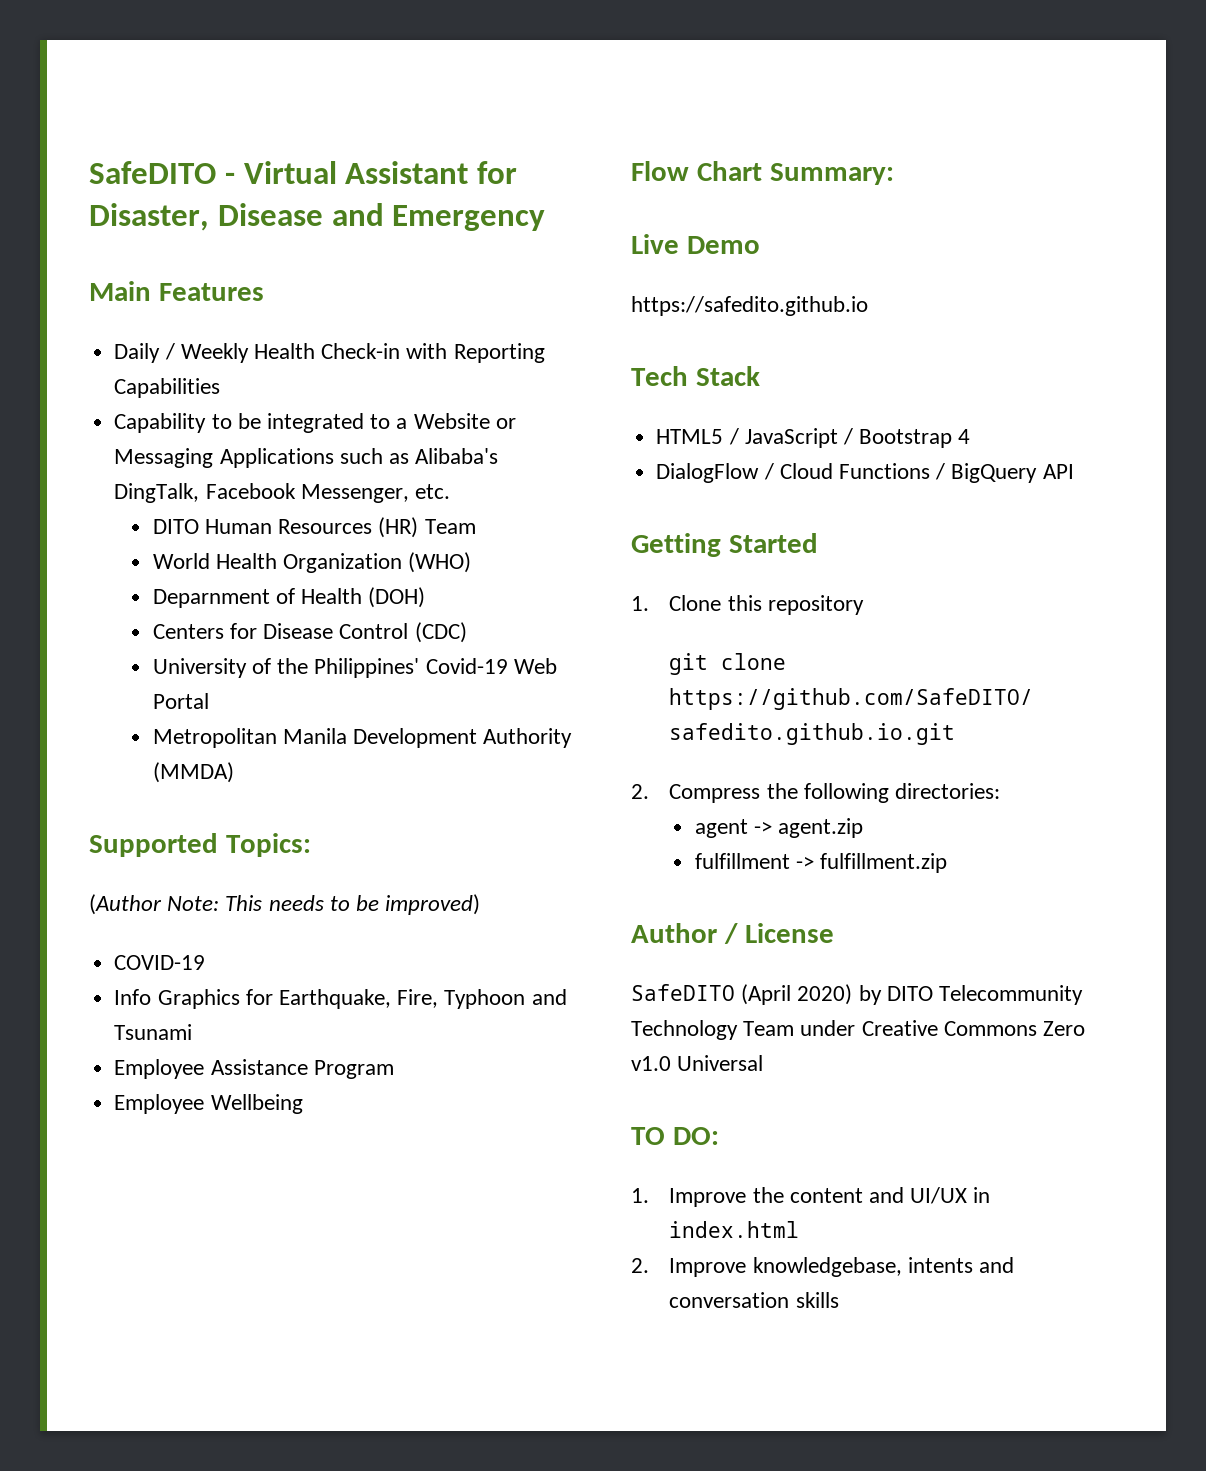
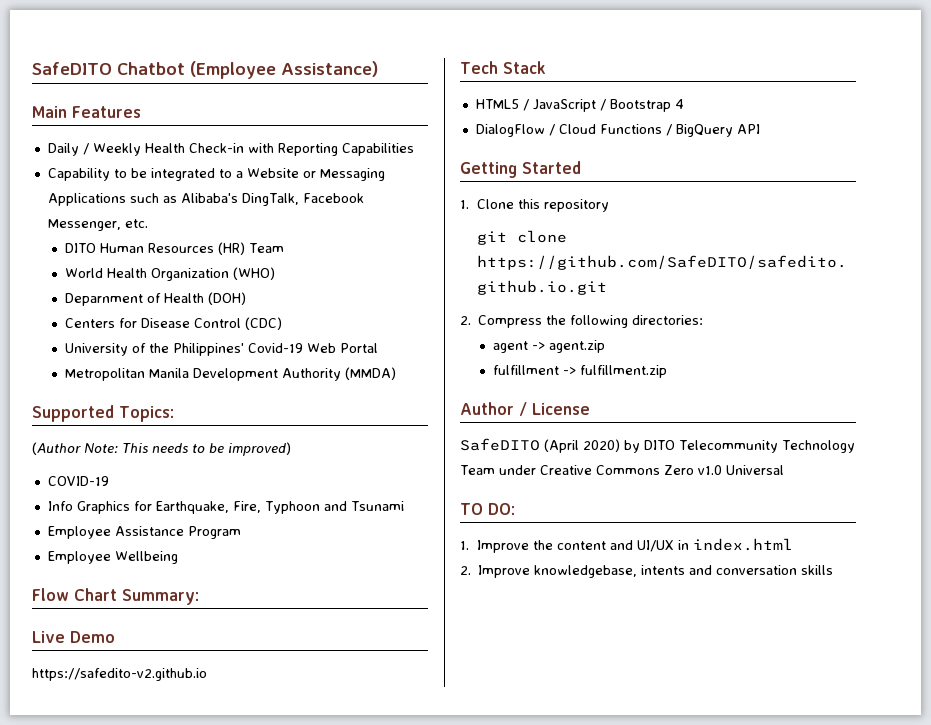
[89,161,518,184] [89,203,546,231] SafeDITO - Virtual Assistant for Disaster, Disease and Emergency -> [32,61,378,79] SafeDITO Chatbot (Employee Assistance)
[631,296,868,316] https://safedito.github.io -> [32,668,207,681] https://safedito-v2.github.io

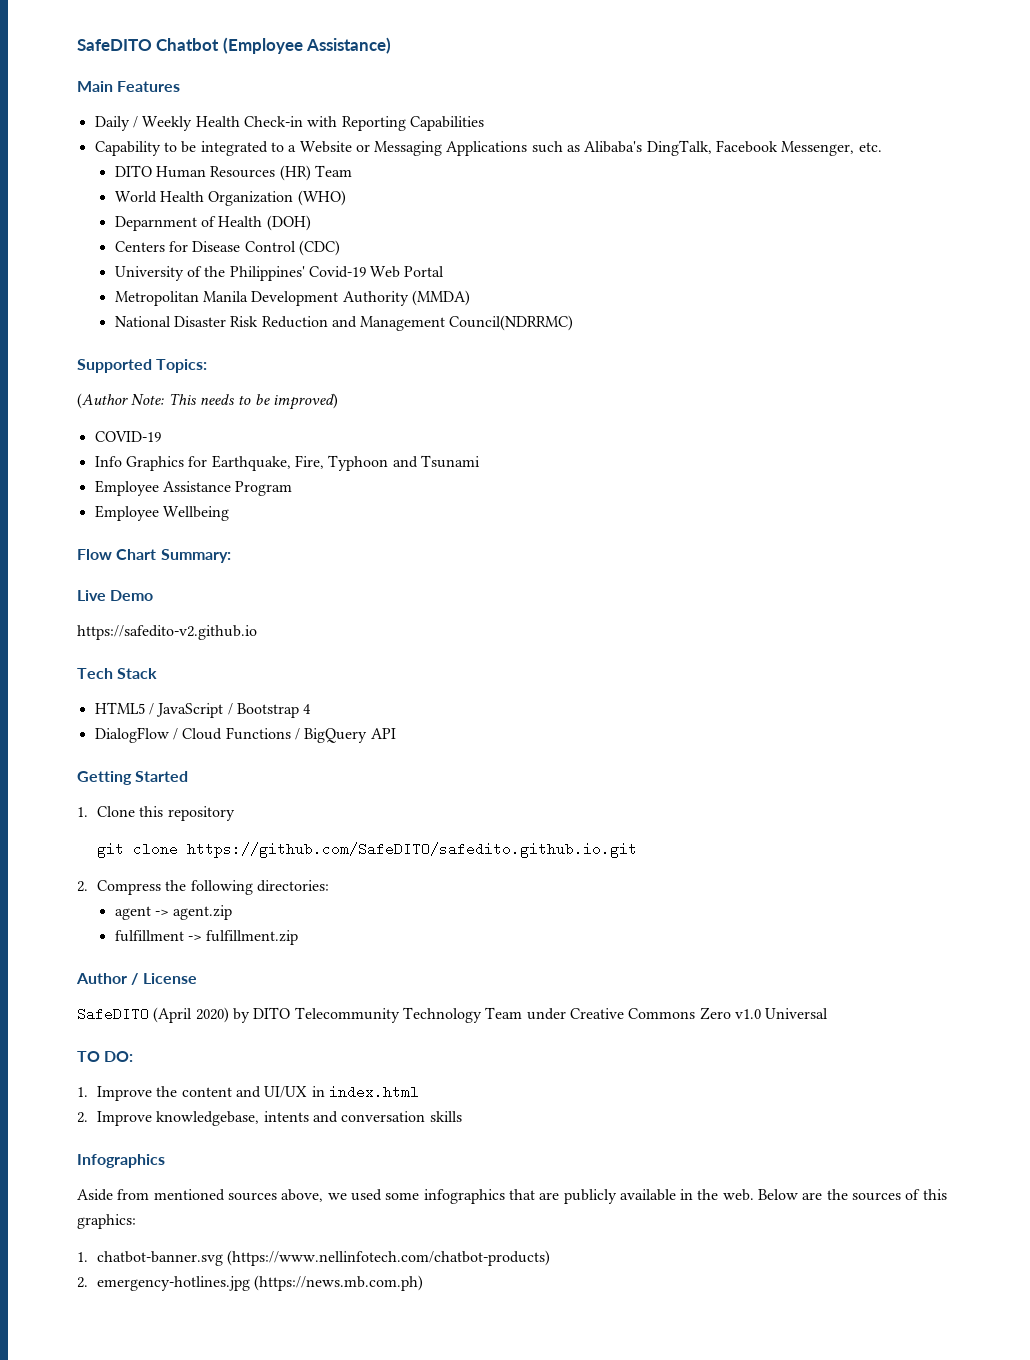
(396, 373) none -> [114,315,574,331] // National Disaster Risk Reduction and Management Council(NDRRMC)
(834, 570) none -> [77,1154,165,1168] [77,1189,947,1204] [77,1214,136,1229] [77,1250,551,1266] [77,1275,424,1291] // Infographics // Aside from mentioned sources above, we used some infographics that are publicly available in the web. Below are the sources of this graphics: // 1. chatbot-banner.svg (https://www.nellinfotech.com/chatbot-products) // 2. emergency-hotlines.jpg (https://news.mb.com.ph)

